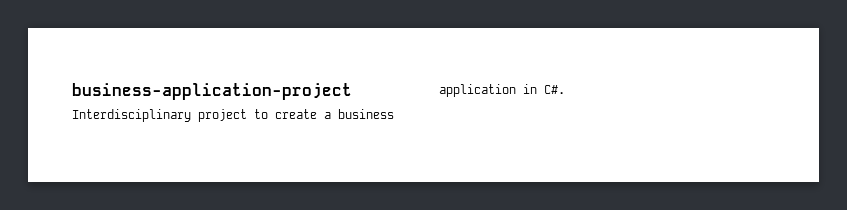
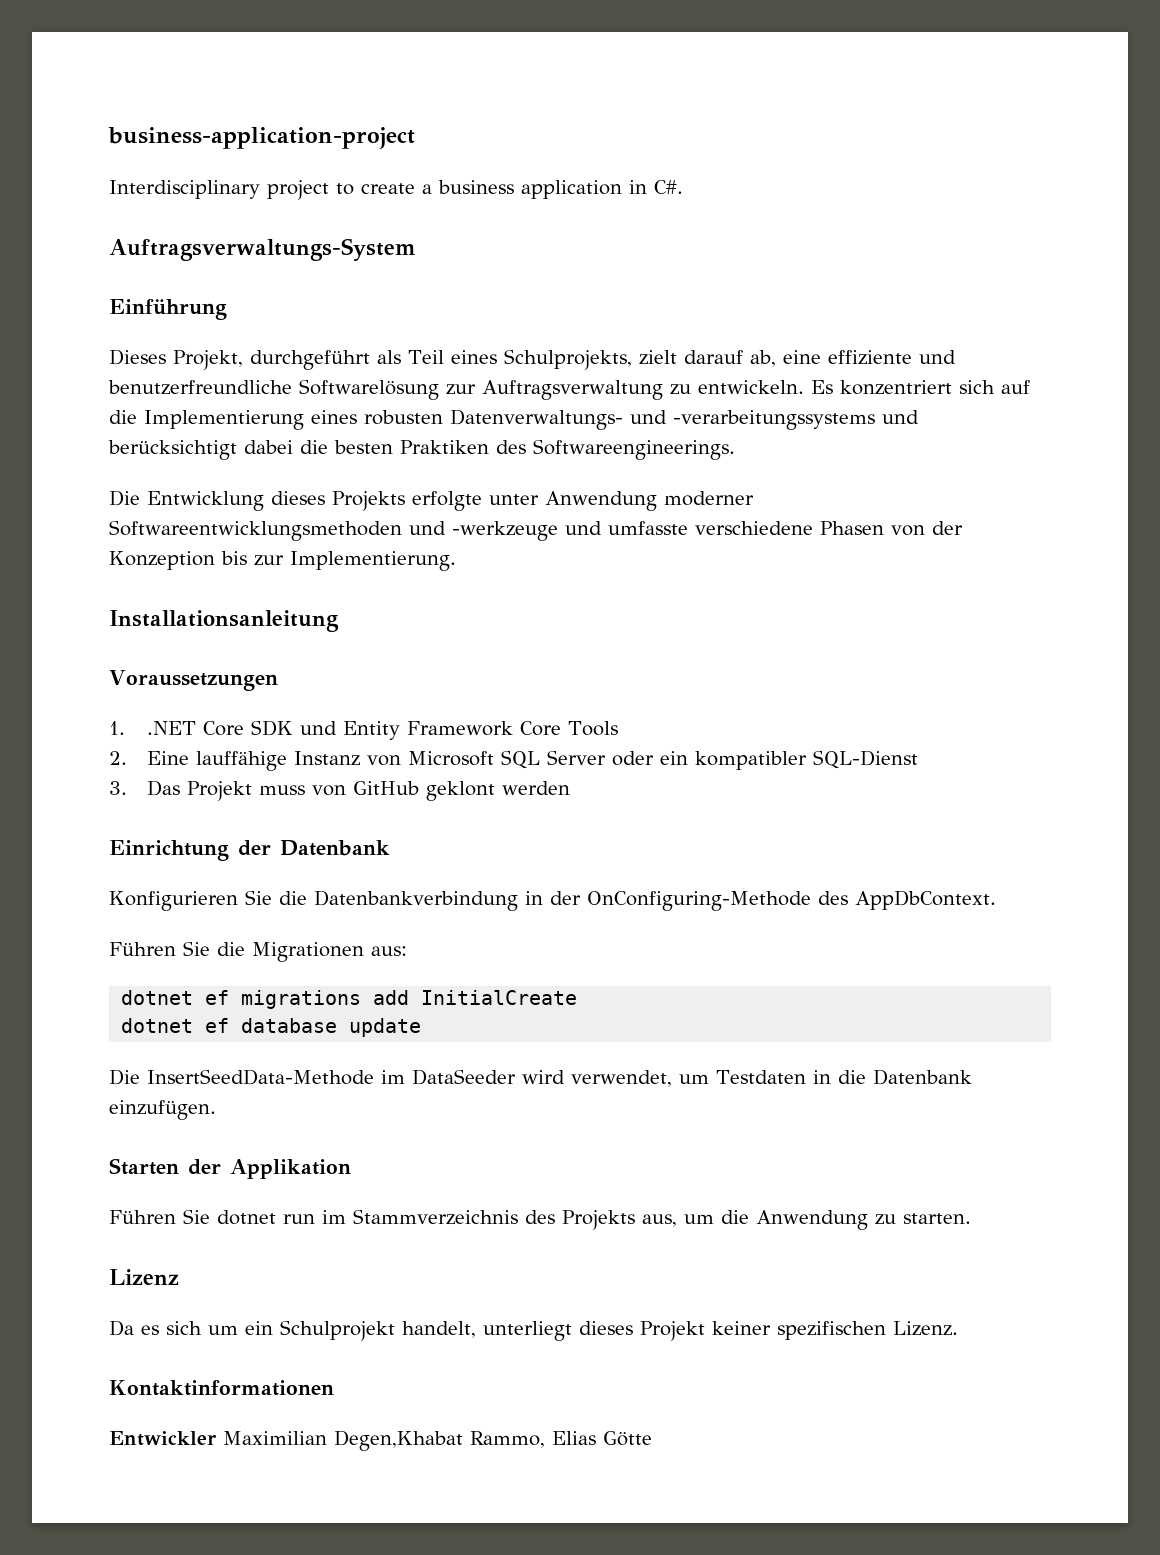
(565, 89) none -> [109,238,416,261] [109,299,227,320] [109,349,956,370] [108,379,1030,400] [109,409,919,430] [108,439,735,460] [109,490,754,511] [109,520,963,541] [109,551,456,571] [109,610,339,632] [109,670,278,691] [109,720,618,740] [109,750,918,771] [109,780,570,801] [109,840,390,861] [109,890,996,911] [109,941,407,962] [121,990,578,1009] [121,1018,422,1037] [109,1069,972,1087] [109,1100,216,1120] [109,1158,351,1179] [109,1209,971,1230] [109,1269,179,1285] [109,1320,958,1341] [109,1380,334,1396] [109,1430,652,1451] // Auftragsverwaltungs-System // Einführung // Dieses Projekt, durchgeführt als Teil eines Schulprojekts, zielt darauf ab, eine effiziente und benutzerfreundliche Softwarelösung zur Auftragsverwaltung zu entwickeln. Es konzentriert sich auf die Implementierung eines robusten Datenverwaltungs- und -verarbeitungssystems und berücksichtigt dabei die besten Praktiken des Softwareengineerings. // Die Entwicklung dieses Projekts erfolgte unter Anwendung moderner Softwareentwicklungsmethoden und -werkzeuge und umfasste verschiedene Phasen von der Konzeption bis zur Implementierung. // Installationsanleitung // Voraussetzungen // 1. .NET Core SDK und Entity Framework Core Tools // 2. Eine lauffähige Instanz von Microsoft SQL Server oder ein kompatibler SQL-Dienst // 3. Das Projekt muss von GitHub geklont werden // Einrichtung der Datenbank // Konfigurieren Sie die Datenbankverbindung in der OnConfiguring-Methode des AppDbContext. // Führen Sie die Migrationen aus: // dotnet ef migrations add InitialCreate // dotnet ef database update // Die InsertSeedData-Methode im DataSeeder wird verwendet, um Testdaten in die Datenbank einzufügen. // Starten der Applikation // Führen Sie dotnet run im Stammverzeichnis des Projekts aus, um die Anwendung zu starten. // Lizenz // Da es sich um ein Schulprojekt handelt, unterliegt dieses Projekt keiner spezifischen Lizenz. // Kontaktinformationen // Entwickler Maximilian Degen,Khabat Rammo, Elias Götte

